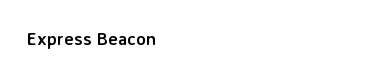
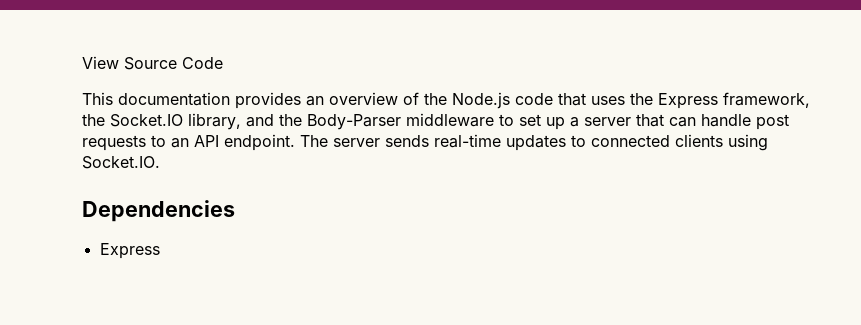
[27,33,156,49] Express Beacon -> [82,56,223,70] [82,92,810,109] [82,113,789,130] [82,134,768,151] [82,156,160,169] [82,200,235,222] [99,243,160,259] View Source Code // This documentation provides an overview of the Node.js code that uses the Express framework, the Socket.IO library, and the Body-Parser middleware to set up a server that can handle post requests to an API endpoint. The server sends real-time updates to connected clients using Socket.IO. // Dependencies // Express

